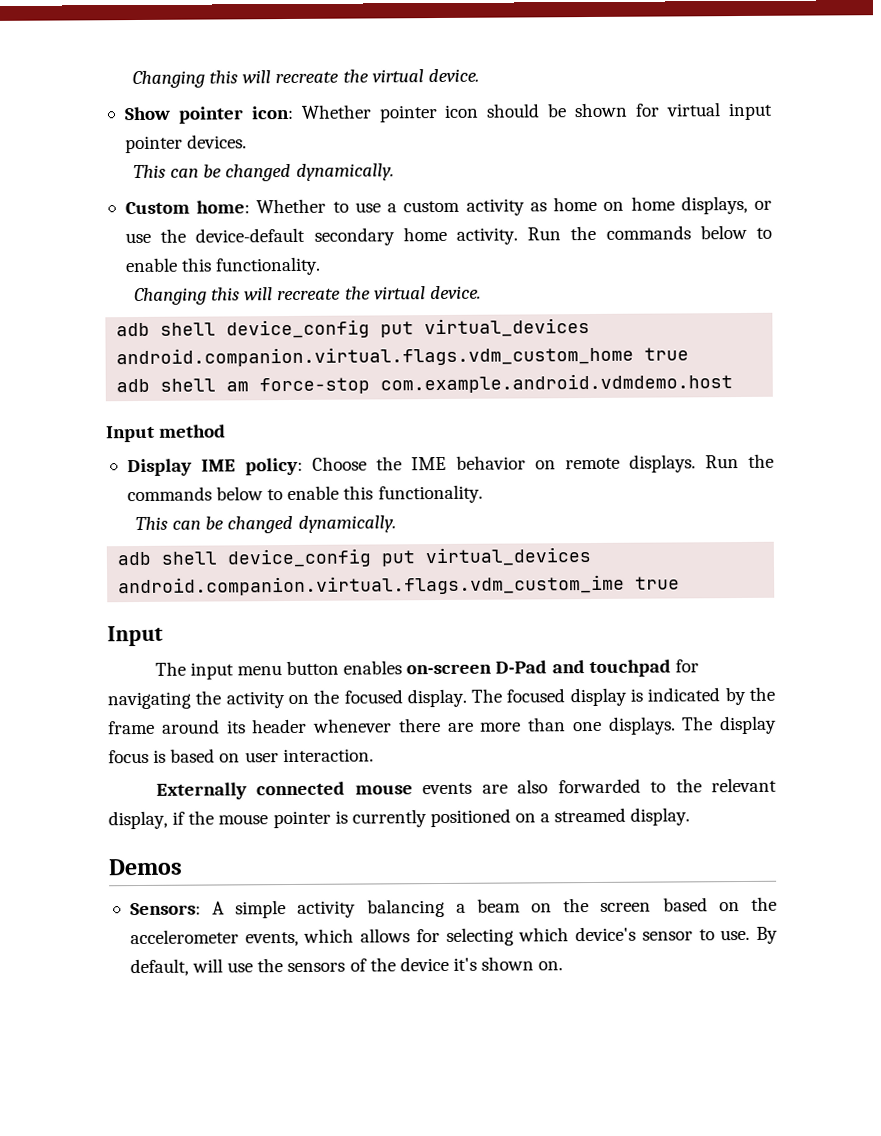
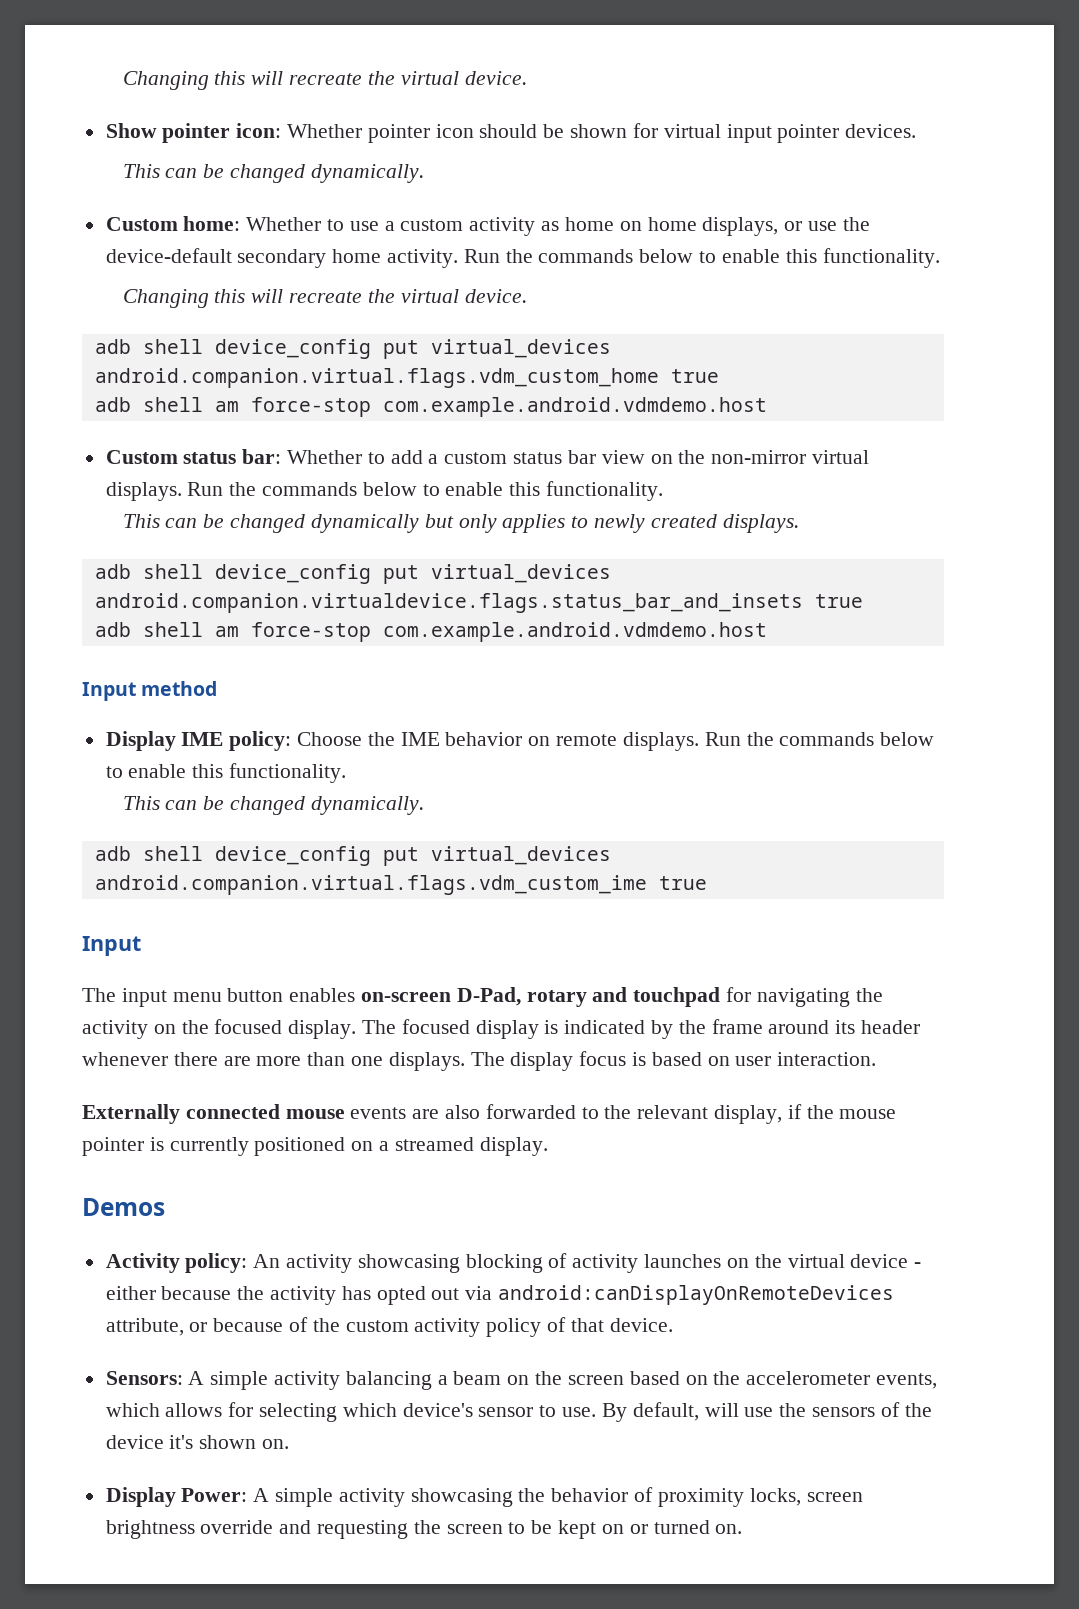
(734, 383) none -> [105,449,869,464] [105,481,664,501] [122,514,799,533] [94,564,611,584] [94,593,863,613] [94,622,767,642] // Custom status bar: Whether to add a custom status bar view on the non-mirror virtual displays. Run the commands below to enable this functionality. // This can be changed dynamically but only applies to newly created displays. // adb shell device_config put virtual_devices android.companion.virtualdevice.flags.status_bar_and_insets true // adb shell am force-stop com.example.android.vdmdemo.host
[495,660,548,674] D-Pad -> [456,987,587,1007] D-Pad, rotary
(183, 867) none -> [105,1253,922,1273] [105,1285,895,1305] [105,1317,673,1337] // Activity policy: An activity showcasing blocking of activity launches on the virtual device - either because the activity has opted out via android:canDisplayOnRemoteDevices attribute, or because of the custom activity policy of that device.
(564, 966) none -> [105,1487,863,1507] [105,1520,743,1539] // Display Power: A simple activity showcasing the behavior of proximity locks, screen brightness override and requesting the screen to be kept on or turned on.

